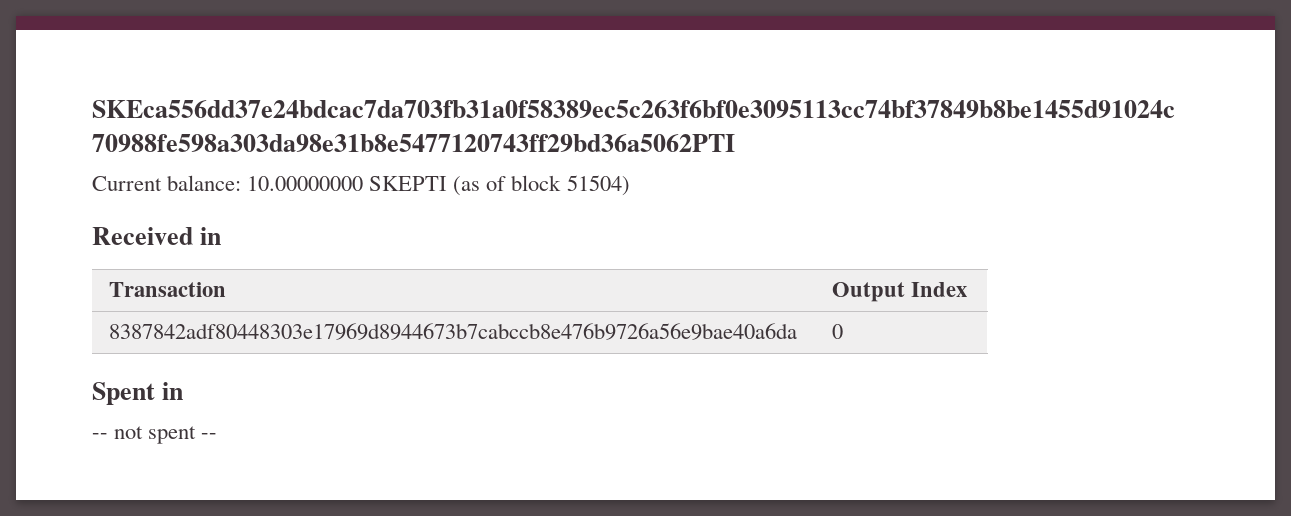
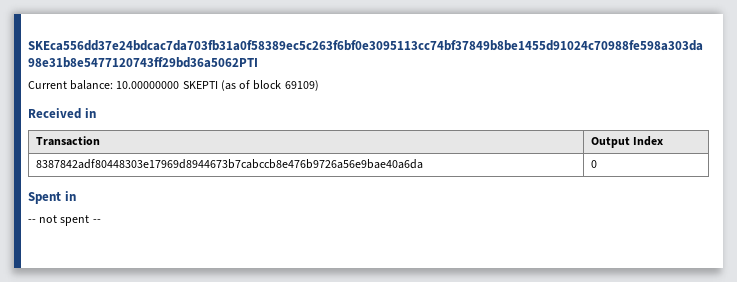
[566,175,630,196] 51504) -> [284,80,319,91] 69109)

